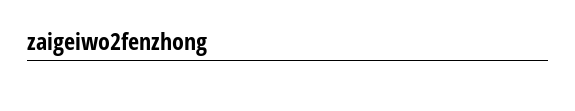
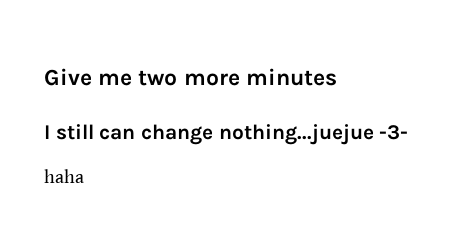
[27,32,207,56] zaigeiwo2fenzhong -> [44,68,337,86] [44,124,409,145] [44,169,84,183] Give me two more minutes // I still can change nothing...juejue -3- // haha

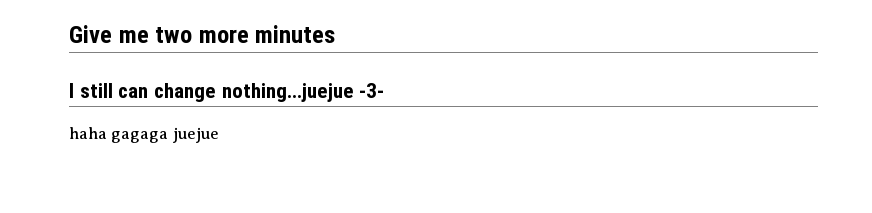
(84, 176) none -> [111,127,219,143] gagaga juejue

